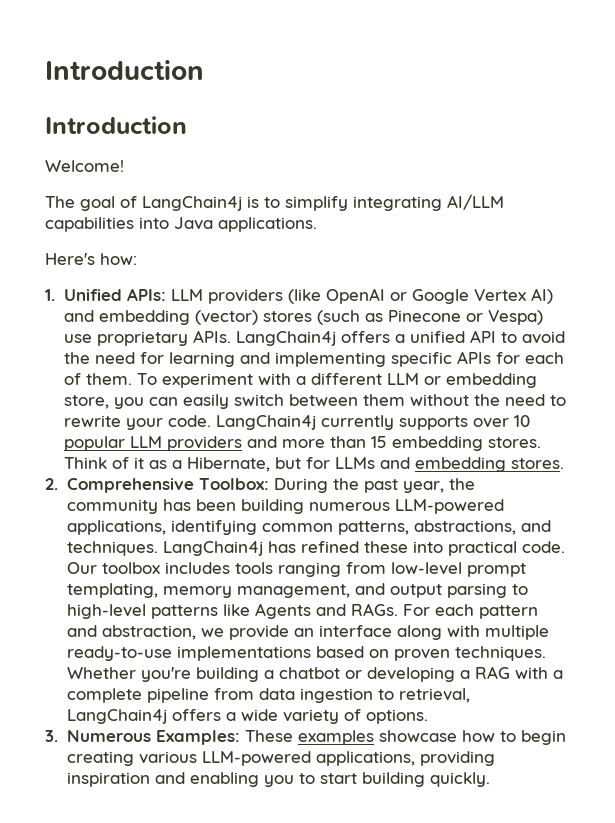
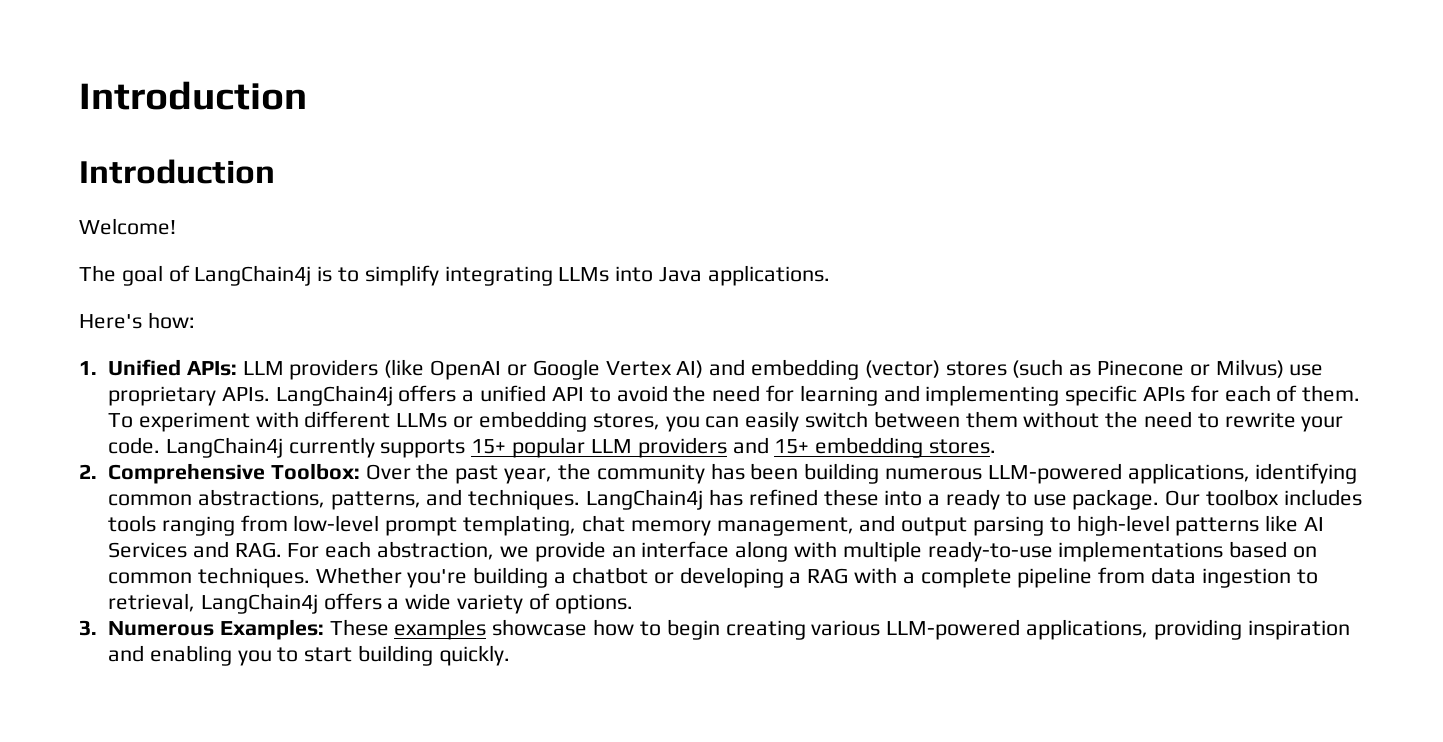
[447,194,504,210] [45,217,134,232] AI/LLM capabilities -> [558,267,610,282] LLMs
[488,310,544,325] Vespa) -> [1215,359,1284,378] Milvus)
[296,373,420,385] a different LLM -> [304,411,448,428] different LLMs
[64,395,110,409] store, -> [592,413,660,430] stores,
[473,415,531,428] over 10 -> [471,439,507,454] 15+
[282,436,542,451] [64,457,411,472] more than 15 embedding stores. Think of it as a Hibernate, but for LLMs and -> [774,439,810,454] 15+
[273,478,328,493] During -> [365,464,411,480] Over
[337,520,516,535] patterns, abstractions, -> [197,489,421,510] abstractions, patterns,
[447,541,565,556] practical code. -> [928,489,1160,510] a ready to use package.
(158, 590) none -> [581,515,625,532] chat
[254,603,538,619] [66,625,97,637] Agents and RAGs. For each pattern and -> [1303,517,1324,531] [108,541,372,558] AI Services and RAG. For each
[393,649,450,661] proven -> [108,572,193,584] common

